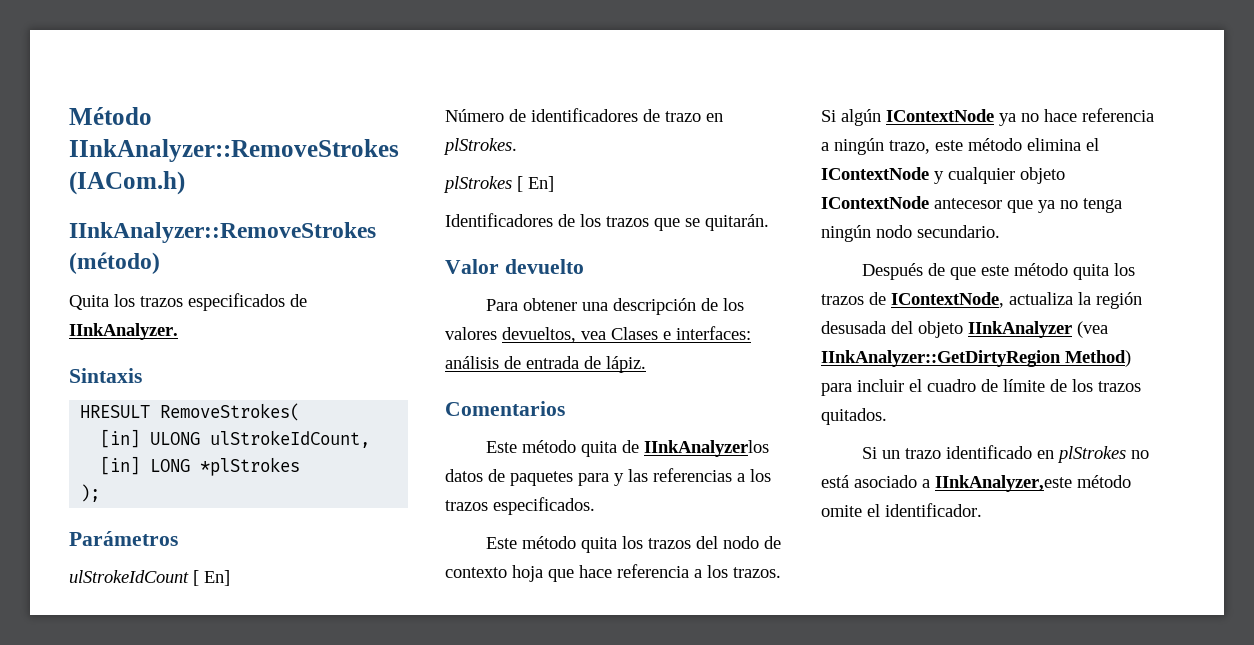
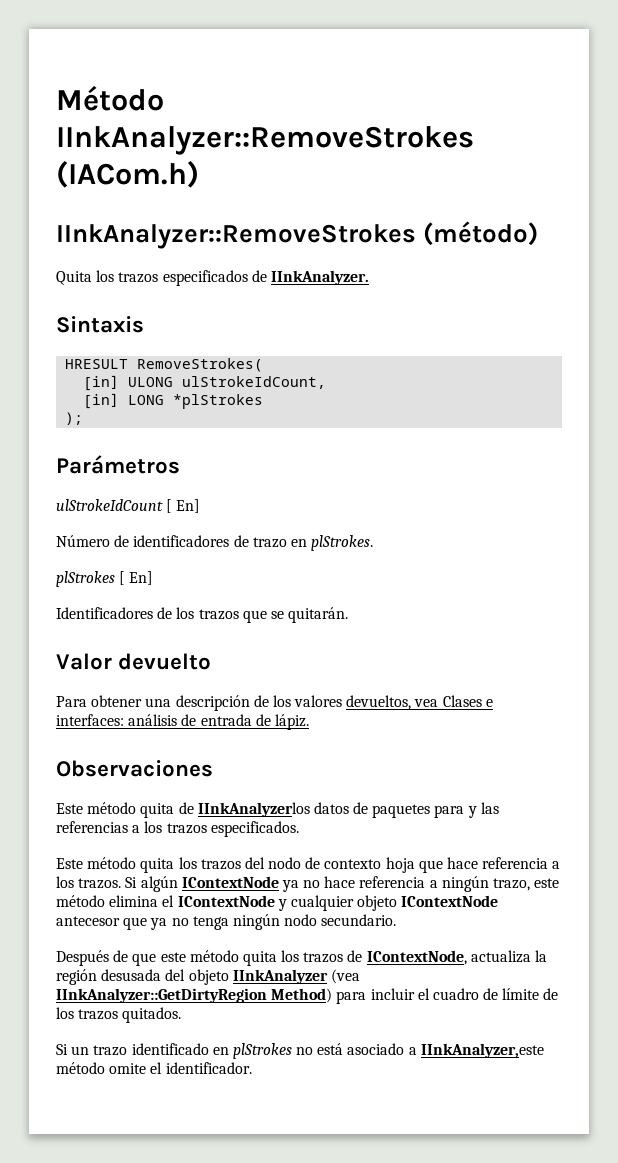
[445,401,565,416] Comentarios -> [56,760,213,777] Observaciones

